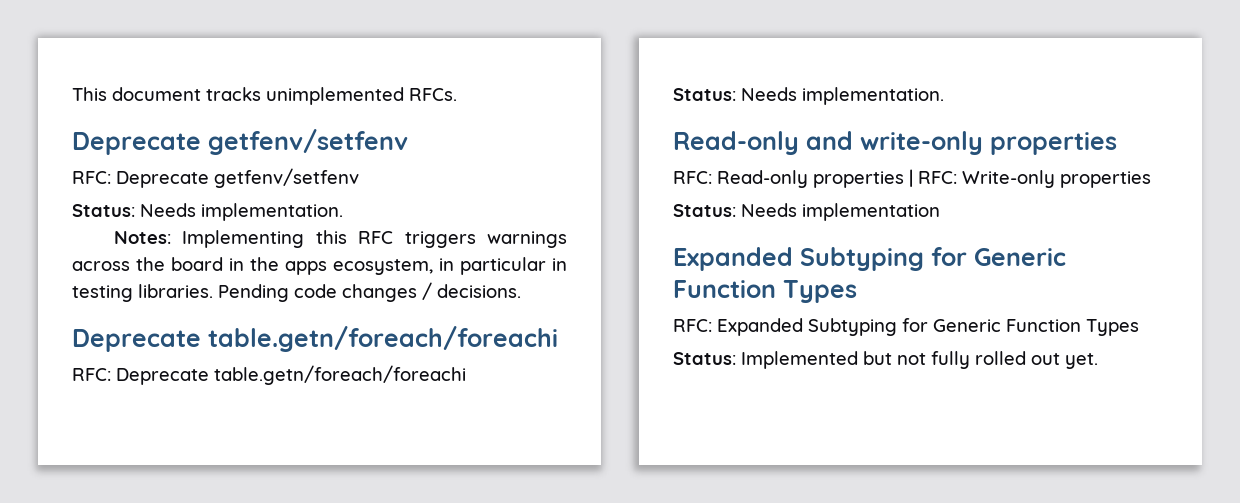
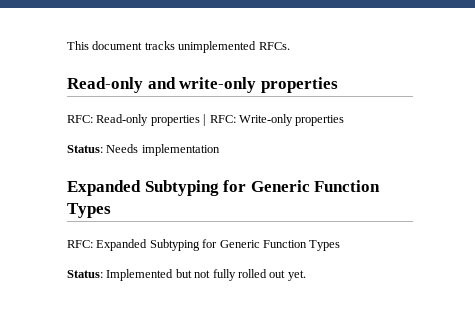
[72,129,408,155] [72,168,359,188] [72,203,343,221] [113,230,567,248] [72,257,567,275] [72,282,521,302] [72,326,558,352] [72,365,466,385] [673,87,944,105] // Deprecate getfenv/setfenv // RFC: Deprecate getfenv/setfenv // Status: Needs implementation. // Notes: Implementing this RFC triggers warnings across the board in the apps ecosystem, in particular in testing libraries. Pending code changes / decisions. // Deprecate table.getn/foreach/foreachi // RFC: Deprecate table.getn/foreach/foreachi // Status: Needs implementation. -> (290, 46) none

